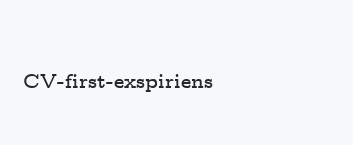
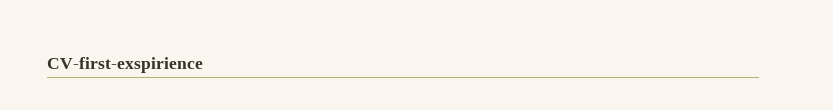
[23,74,213,92] CV-first-exspiriens -> [47,57,203,73] CV-first-exspirience

